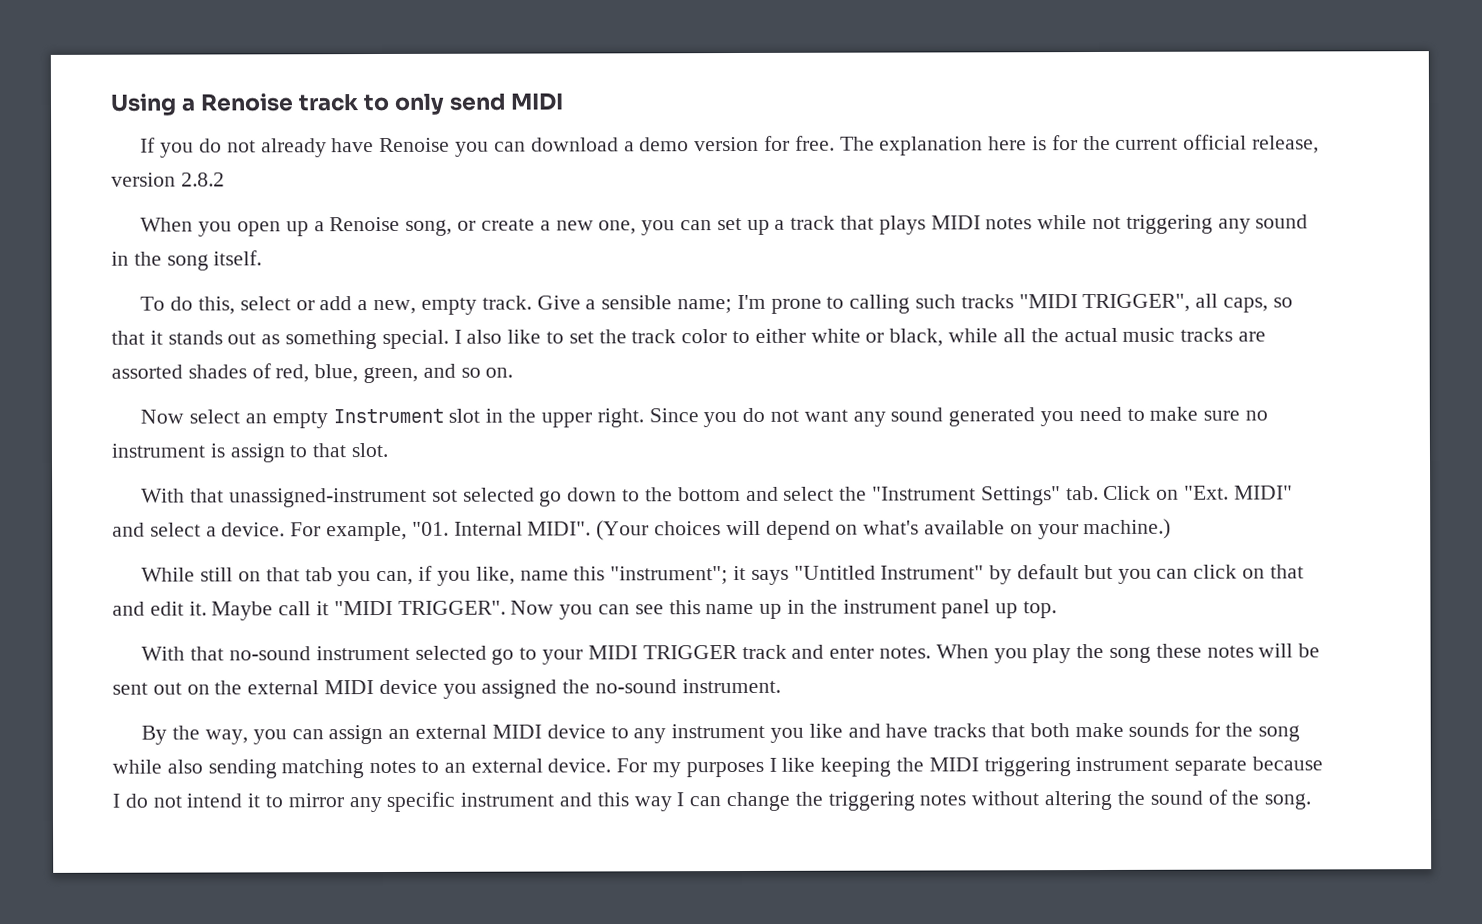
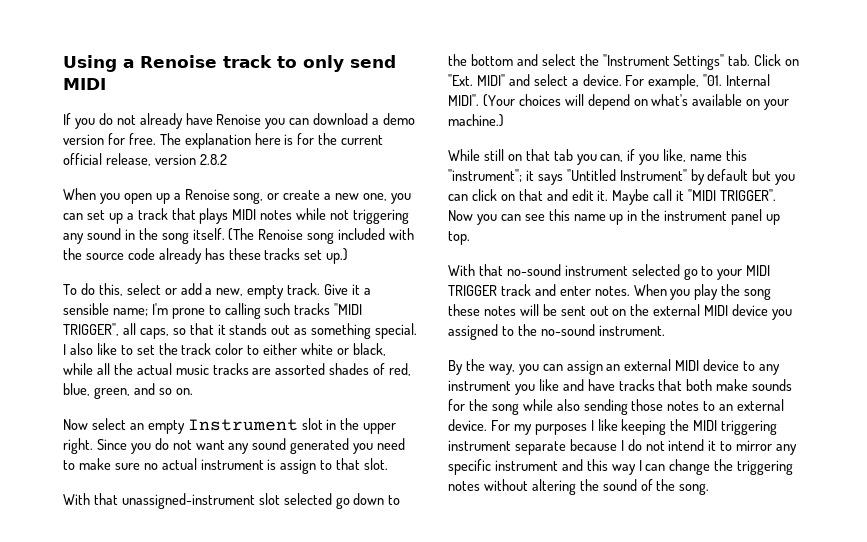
(263, 258) none -> [228,228,415,244] [63,248,349,264] (The Renoise song included with the source code already has these tracks set up.)
(581, 302) none -> [352,284,361,295] it
(1268, 415) none -> [161,458,197,470] actual
[431,489,458,502] sot -> [258,493,280,505] slot
(558, 689) none -> [501,326,514,336] to
[281,759,365,779] matching -> [631,399,664,411] those

